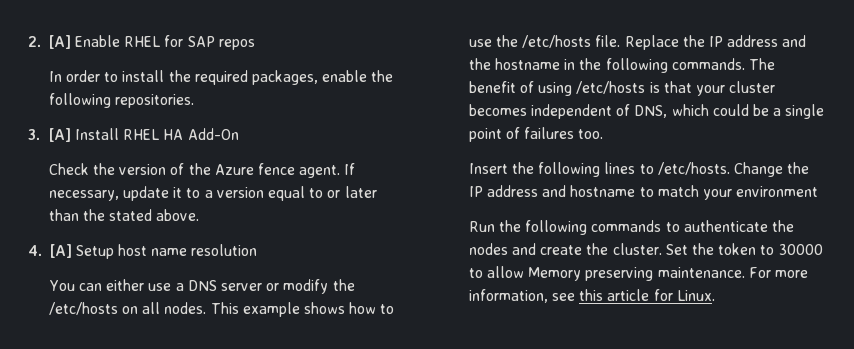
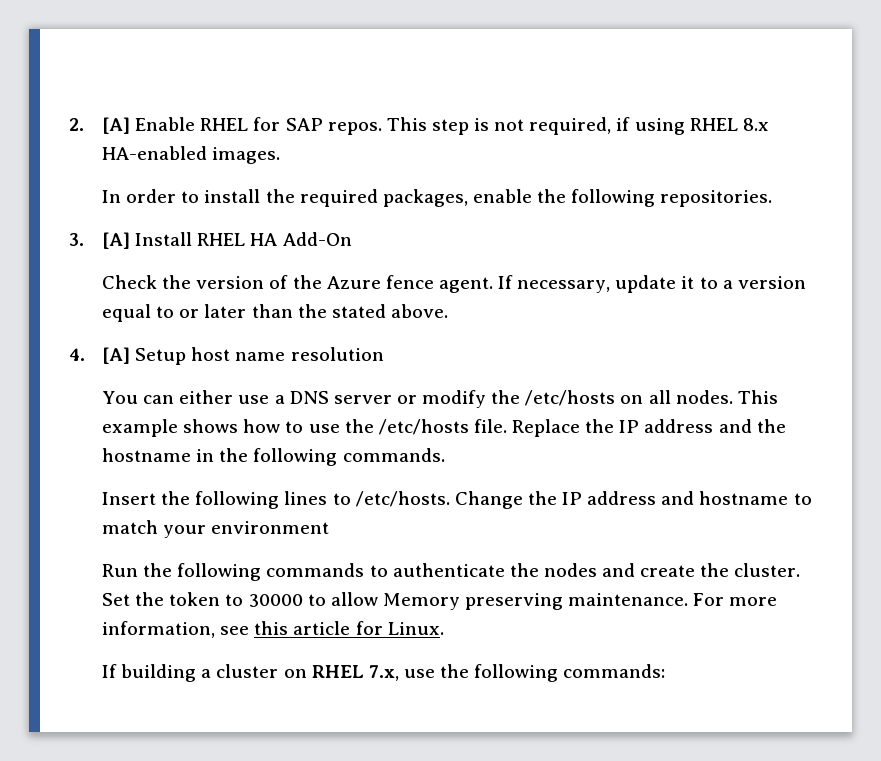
[218,39,255,50] repos -> [327,117,769,135] [102,146,281,164] repos. This step is not required, if using RHEL 8.x HA-enabled images.
[749,58,776,70] [468,81,776,96] [468,104,825,119] [468,127,604,142] The benefit of using /etc/hosts is that your cluster becomes independent of DNS, which could be a single point of failures too. -> (445, 455) none
(715, 295) none -> [102,664,666,682] // If building a cluster on RHEL 7.x, use the following commands:

